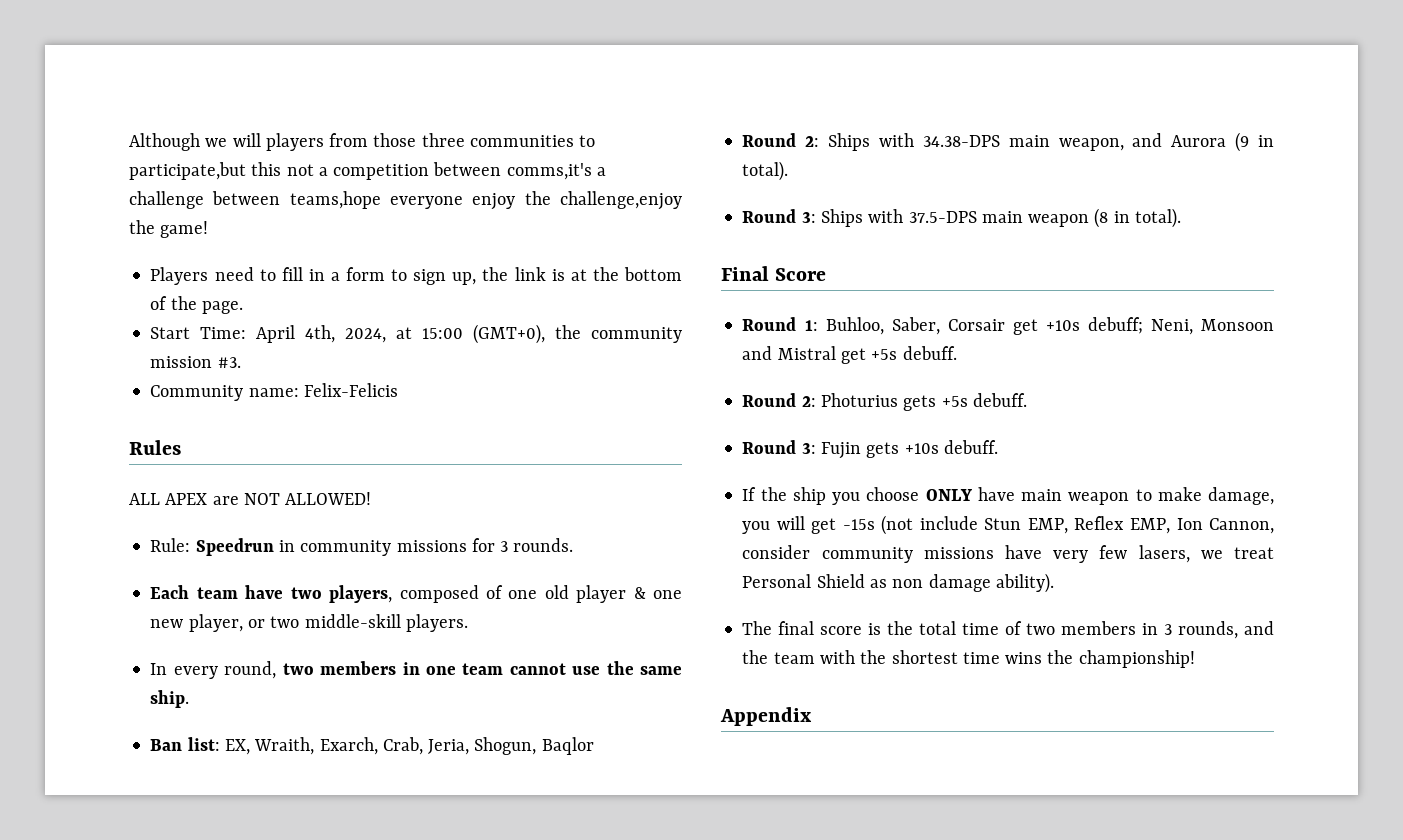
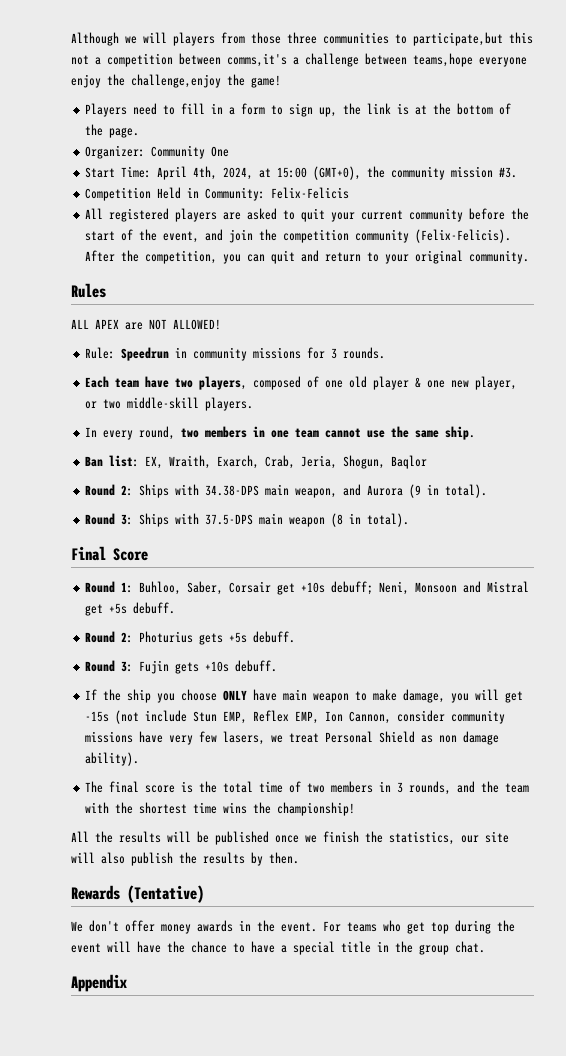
(243, 307) none -> [85,145,230,159] // Organizer: Community One
[150,383,398,401] Community name: Felix-Felicis -> [85,187,350,201] [85,208,530,222] [85,229,512,243] [85,250,530,264] Competition Held in Community: Felix-Felicis // All registered players are asked to quit your current community before the start of the event, and join the competition community (Felix-Felicis). After the competition, you can quit and return to your original community.
(1195, 659) none -> [71,831,509,845] [71,852,299,866] [71,885,204,903] [71,920,515,934] [71,941,485,955] // All the results will be published once we finish the statistics, our site will also publish the results by then. // Rewards (Tentative) // We don't offer money awards in the event. For teams who get top during the event will have the chance to have a special title in the group chat.

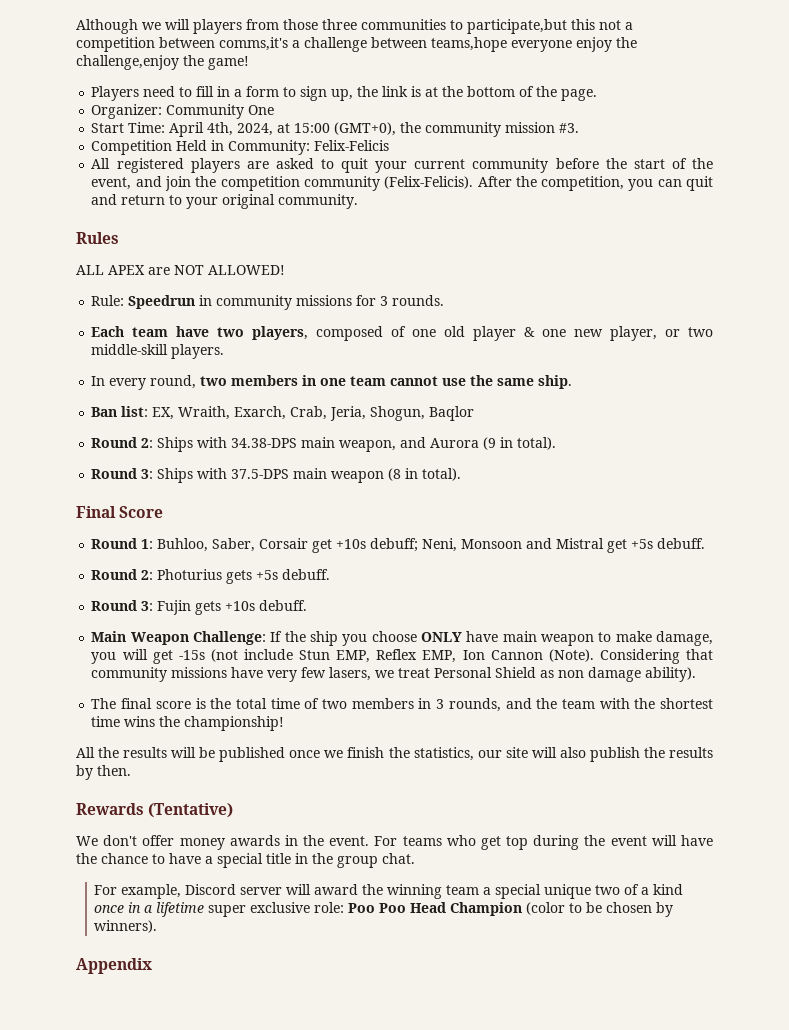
(278, 666) none -> [91,631,267,645] Main Weapon Challenge:
[349,710,446,724] Cannon, consider -> [490,649,713,664] Cannon (Note). Considering that
(485, 947) none -> [94,884,684,899] [94,902,674,917] [94,920,158,933] // For example, Discord server will award the winning team a special unique two of a kind once in a lifetime super exclusive role: Poo Poo Head Champion (color to be chosen by winners).

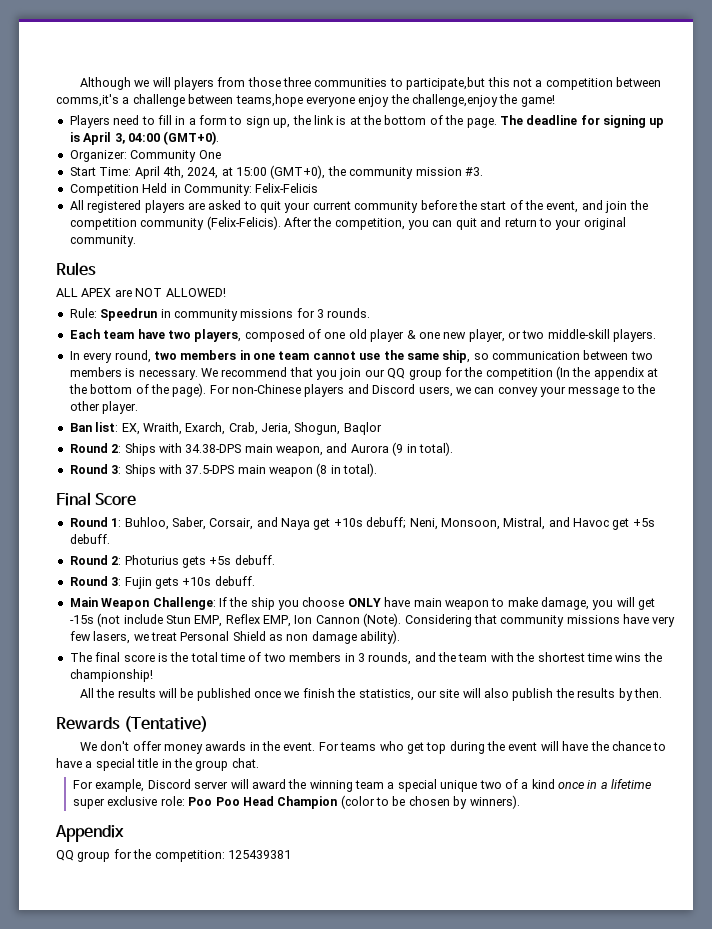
(598, 95) none -> [499,115,665,128] [69,131,220,145] The deadline for signing up is April 3, 04:00 (GMT+0).
[538,375,573,389] ship. -> [442,350,653,363] [69,366,659,380] [68,383,656,397] [69,401,139,414] ship, so communication between two members is necessary. We recommend that you join our QQ group for the competition (In the appendix at the bottom of the page). For non-Chinese players and Discord users, we can convey your message to the other player.
[259,538,309,549] Corsair -> [209,517,310,530] Corsair, and Naya
[461,538,605,549] Monsoon and Mistral -> [440,517,609,530] Monsoon, Mistral, and Havoc
(152, 966) none -> [56,849,291,862] // QQ group for the competition: 125439381

